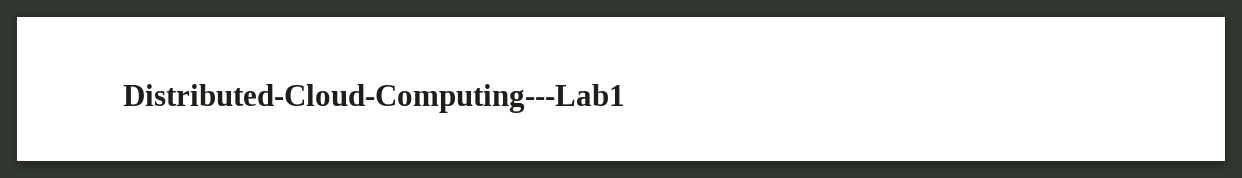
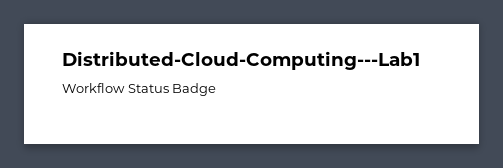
(625, 98) none -> [62,83,217,96] // Workflow Status Badge

